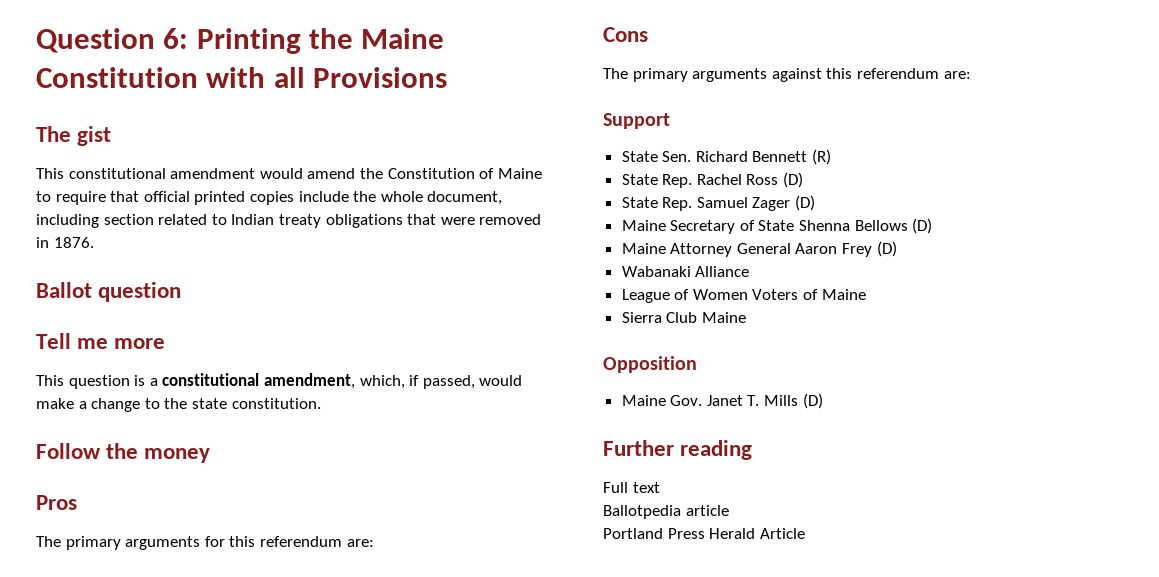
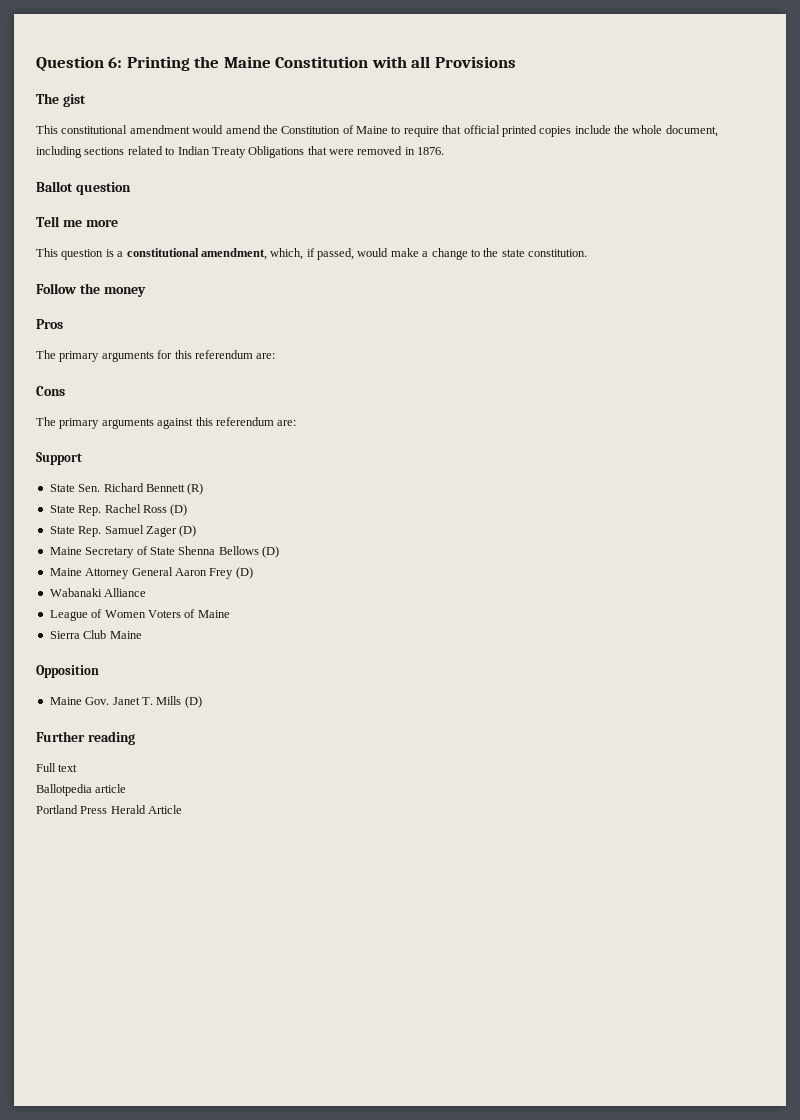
[103,214,154,225] section -> [84,147,125,155] sections
[278,214,403,228] treaty obligations -> [211,146,305,158] Treaty Obligations

